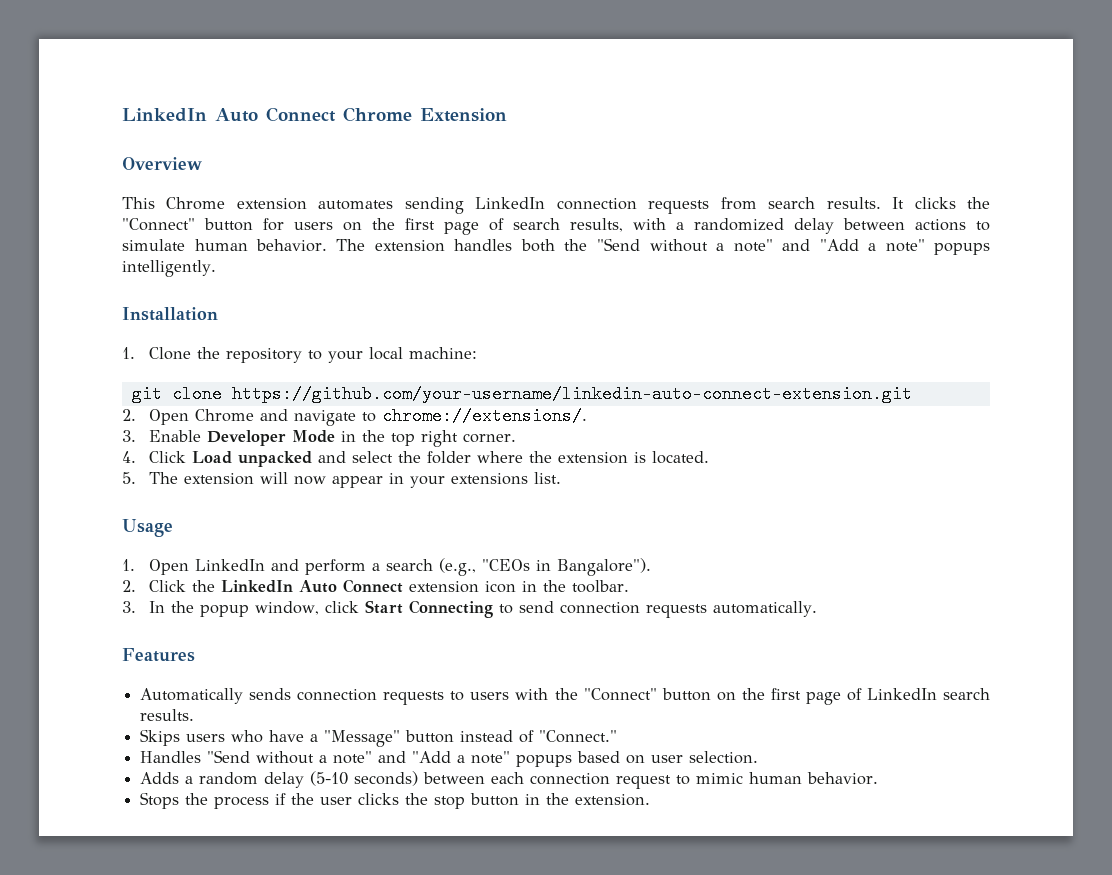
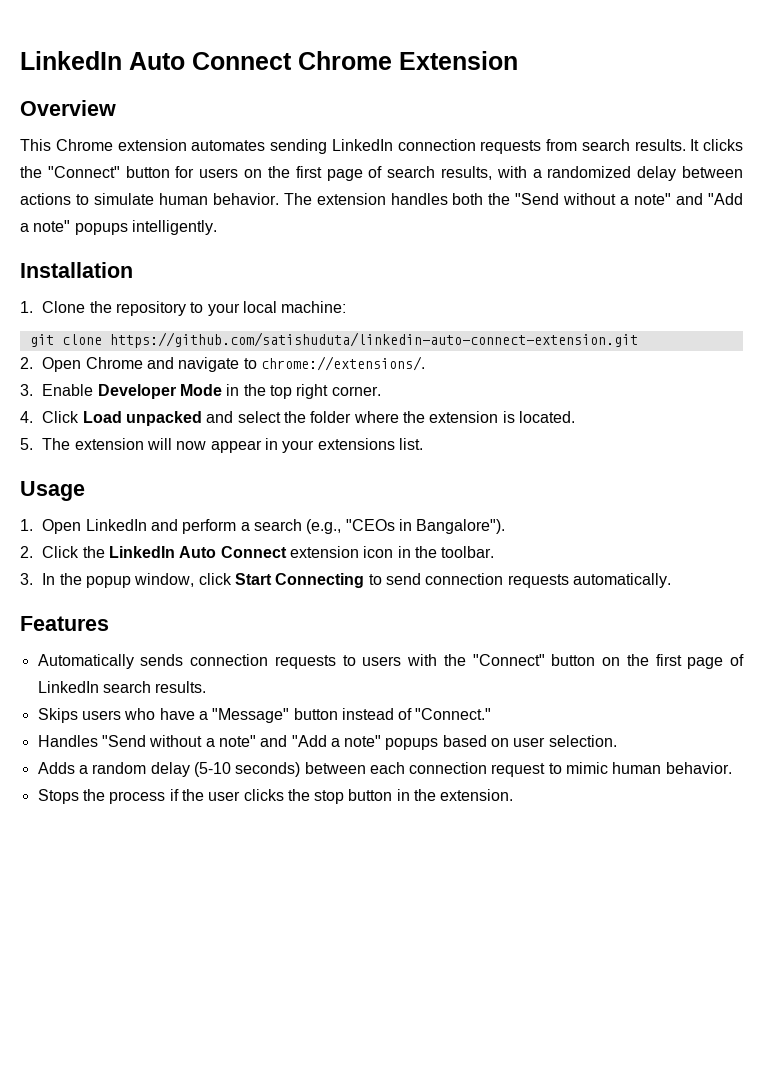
[231,385,912,403] https://github.com/your-username/linkedin-auto-connect-extension.git -> [109,332,638,348] https://github.com/satishuduta/linkedin-auto-connect-extension.git

